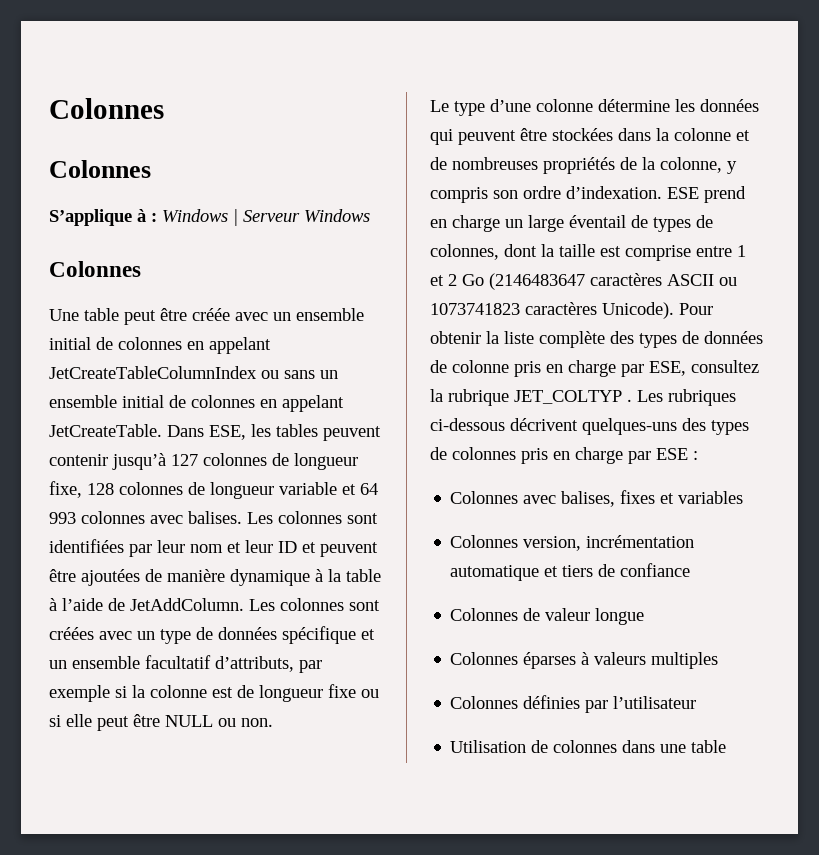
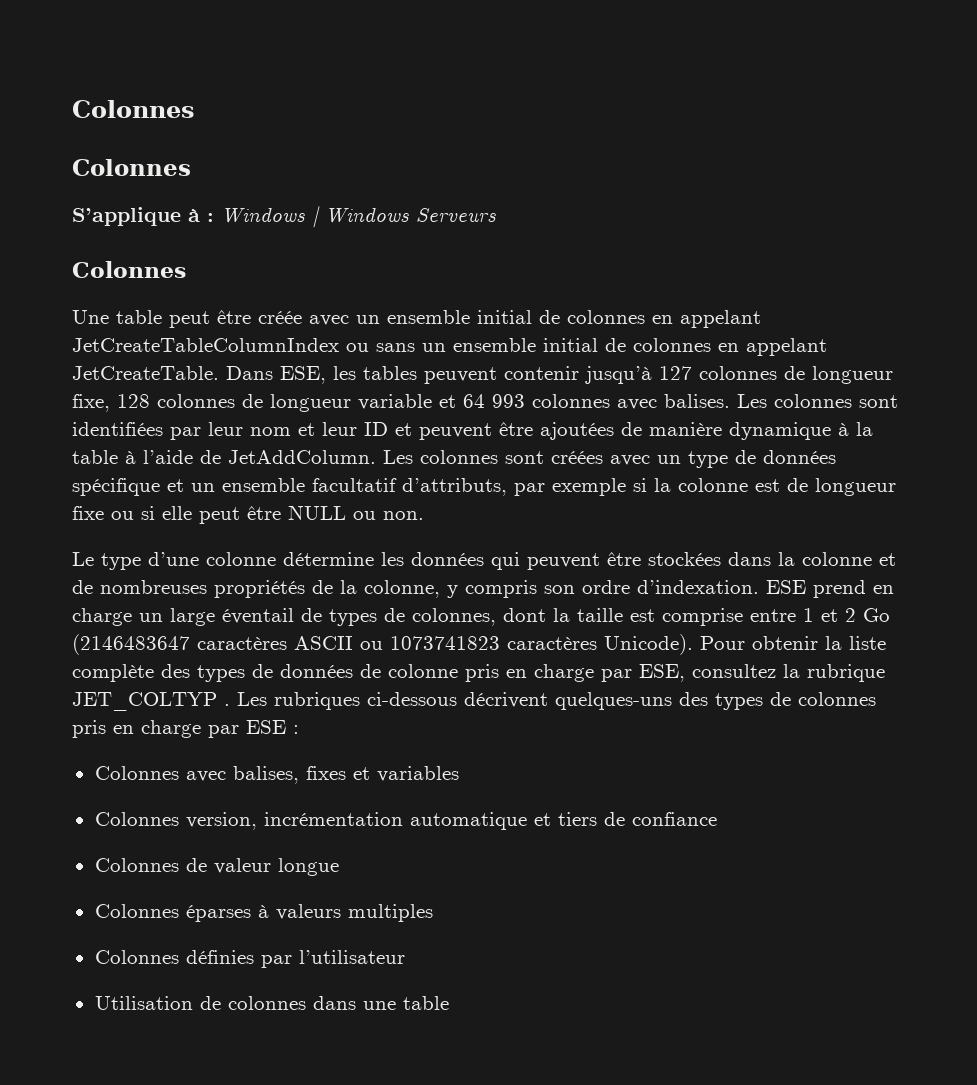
[243,209,370,222] Serveur Windows -> [325,207,496,223] Windows Serveurs

